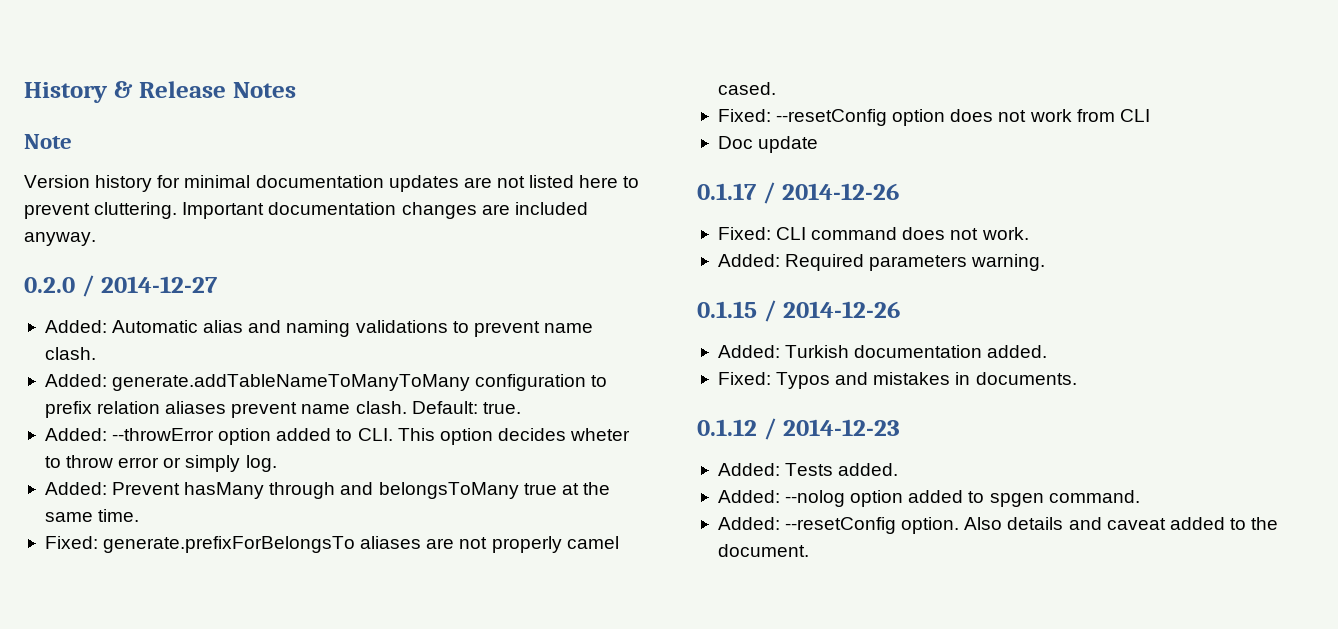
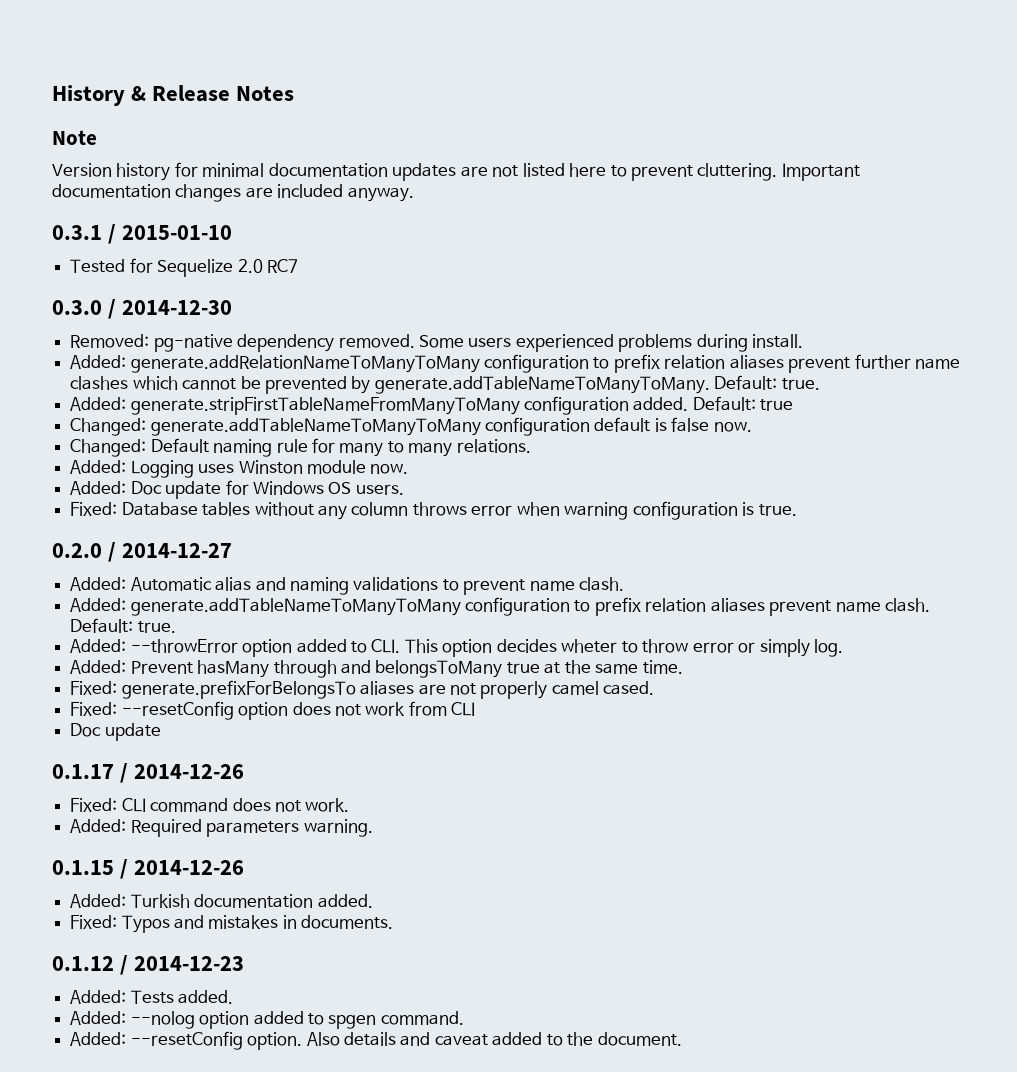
(96, 239) none -> [52,224,233,244] [70,258,298,277] [52,299,233,319] [70,334,804,352] [70,354,961,373] [70,375,820,394] [70,396,794,415] [70,417,752,436] [70,438,531,457] [70,460,409,478] [70,480,404,499] [70,501,797,520] // 0.3.1 / 2015-01-10 // Tested for Sequelize 2.0 RC7 // 0.3.0 / 2014-12-30 // Removed: pg-native dependency removed. Some users experienced problems during install. // Added: generate.addRelationNameToManyToMany configuration to prefix relation aliases prevent further name clashes which cannot be prevented by generate.addTableNameToManyToMany. Default: true. // Added: generate.stripFirstTableNameFromManyToMany configuration added. Default: true // Changed: generate.addTableNameToManyToMany configuration default is false now. // Changed: Default naming rule for many to many relations. // Added: Logging uses Winston module now. // Added: Doc update for Windows OS users. // Fixed: Database tables without any column throws error when warning configuration is true.

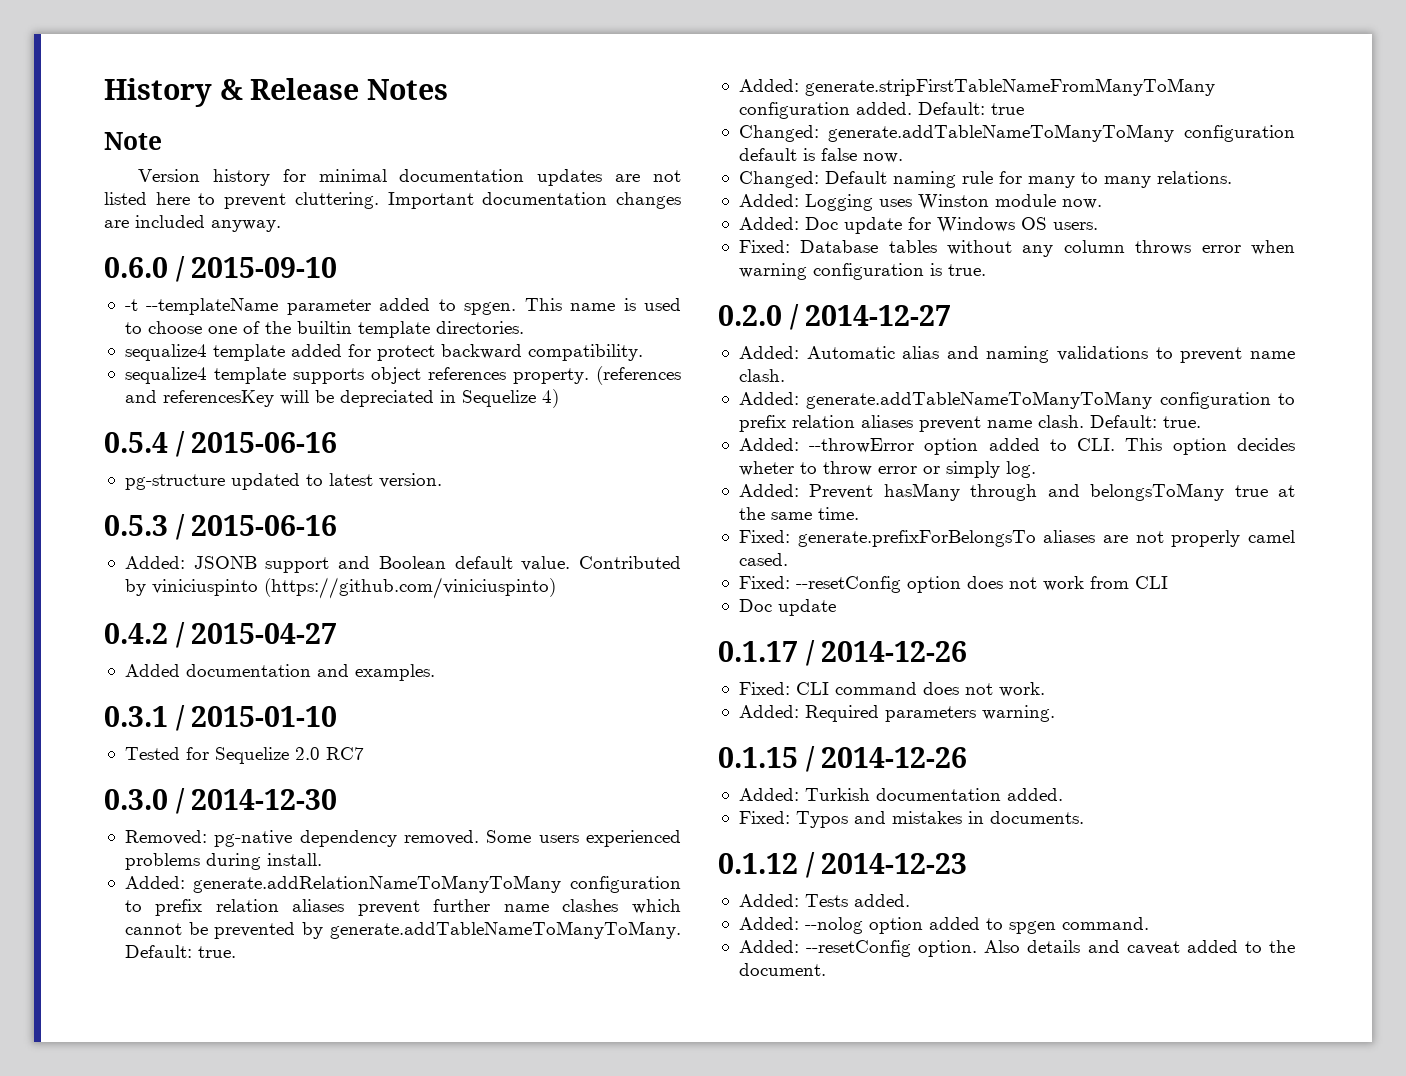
(414, 194) none -> [104,256,338,282] [124,298,682,315] [124,321,524,338] [124,344,643,361] [124,366,681,385] [124,389,559,408] [104,431,338,457] [124,473,442,490] [104,514,338,540] [124,556,682,573] [124,577,556,599] [104,622,338,648] [124,664,435,681] // 0.6.0 / 2015-09-10 // -t --templateName parameter added to spgen. This name is used to choose one of the builtin template directories. // sequalize4 template added for protect backward compatibility. // sequalize4 template supports object references property. (references and referencesKey will be depreciated in Sequelize 4) // 0.5.4 / 2015-06-16 // pg-structure updated to latest version. // 0.5.3 / 2015-06-16 // Added: JSONB support and Boolean default value. Contributed by viniciuspinto (https://github.com/viniciuspinto) // 0.4.2 / 2015-04-27 // Added documentation and examples.

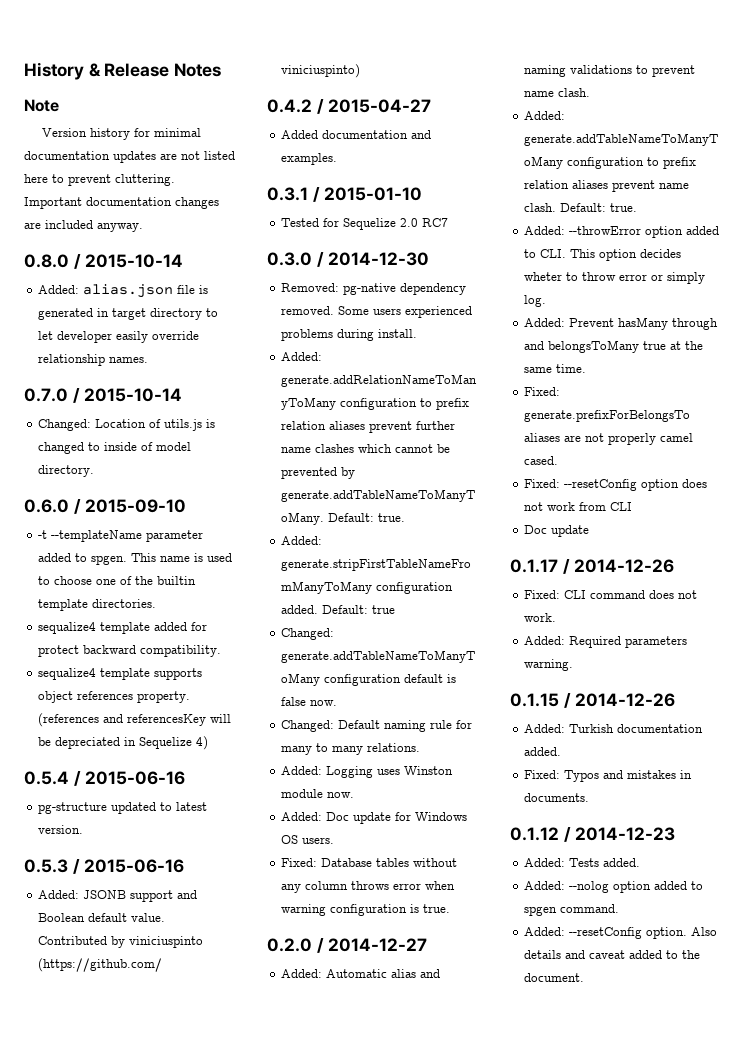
(281, 226) none -> [24,254,184,269] [38,284,209,298] [38,308,219,320] [38,331,200,343] [38,354,149,366] [24,388,183,403] [38,419,216,431] [38,442,192,454] [38,465,95,477] // 0.8.0 / 2015-10-14 // Added: alias.json file is generated in target directory to let developer easily override relationship names. // 0.7.0 / 2015-10-14 // Changed: Location of utils.js is changed to inside of model directory.

